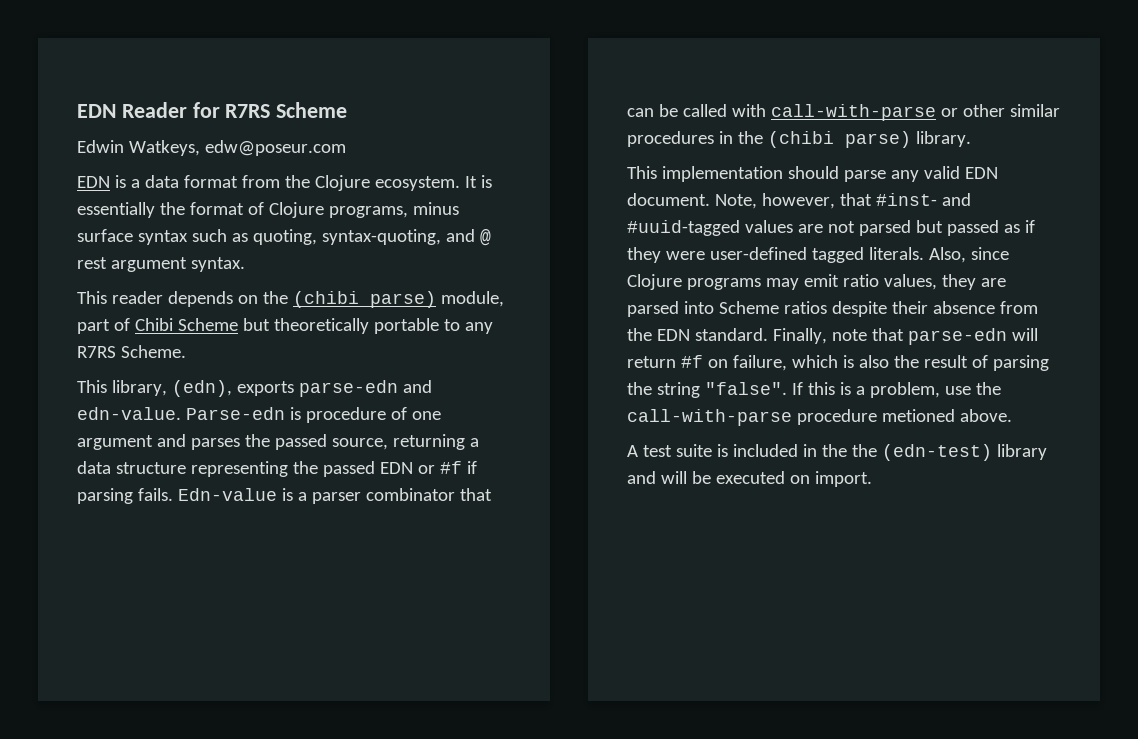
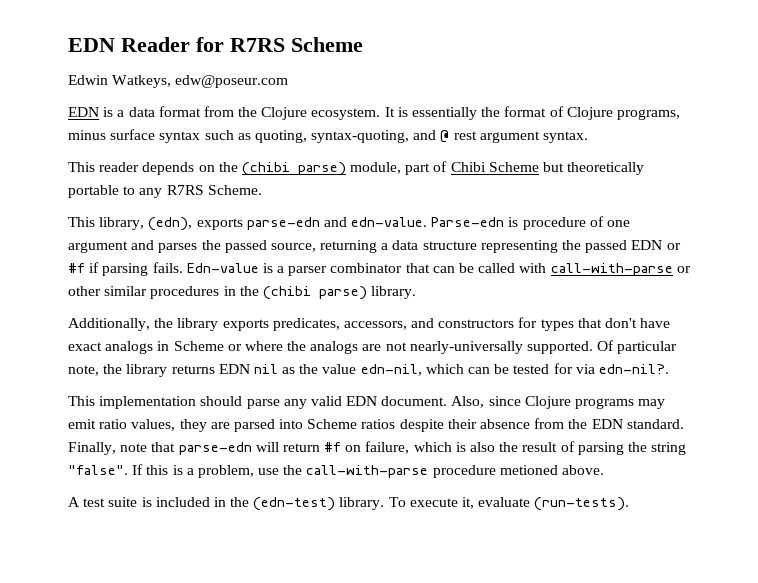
(971, 139) none -> [68,317,671,331] [68,340,678,354] [68,363,669,377] // Additionally, the library exports predicates, accessors, and constructors for types that don't have exact analogs in Scheme or where the analogs are not nearly-universally supported. Of particular note, the library returns EDN nil as the value edn-nil, which can be tested for via edn-nil?.
[714,193,971,209] [627,220,1035,236] [627,247,924,263] Note, however, that #inst- and #uuid-tagged values are not parsed but passed as if they were user-defined tagged literals. -> (448, 401) none
[851,444,1047,461] [627,471,872,487] the (edn-test) library and will be executed on import. -> [253,497,630,511] (edn-test) library. To execute it, evaluate (run-tests).

